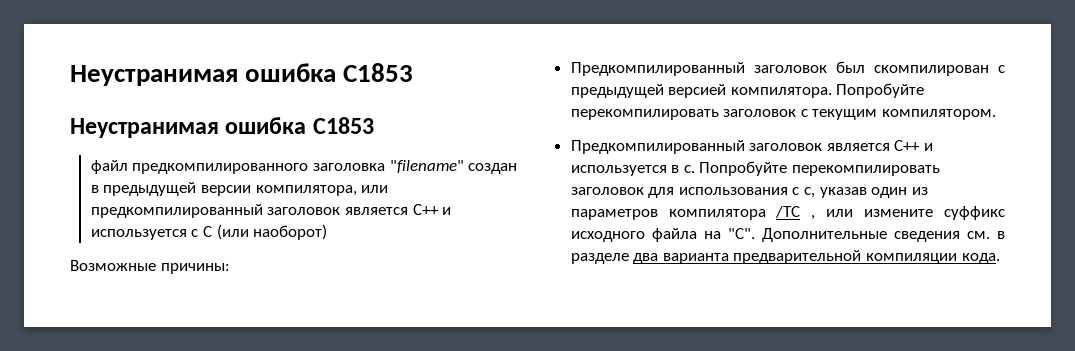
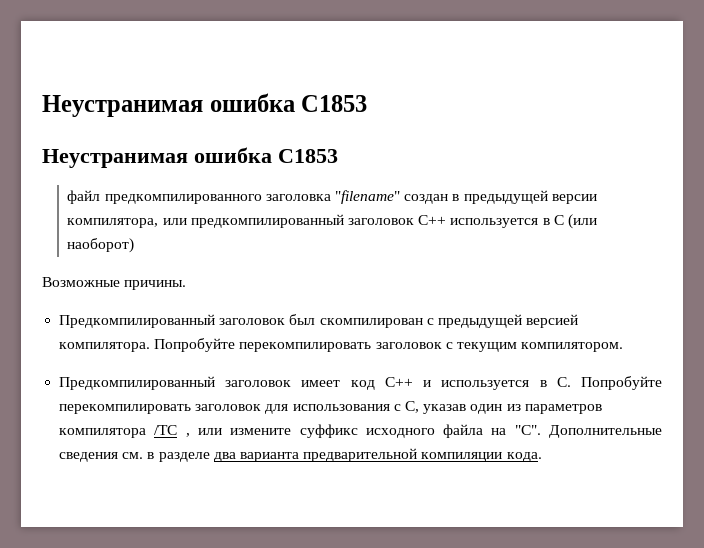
[344,204,452,215] [90,229,199,240] является C++ и используется с -> [418,215,550,228] C++ используется в
[160,263,230,274] причины: -> [124,280,187,290] причины.
[826,143,890,151] является -> [301,380,375,390] имеет код
[683,165,695,173] c. -> [556,377,571,387] C.
[804,187,816,198] c, -> [404,401,419,413] C,

